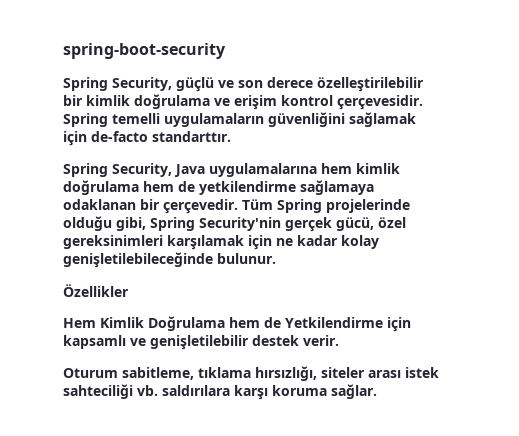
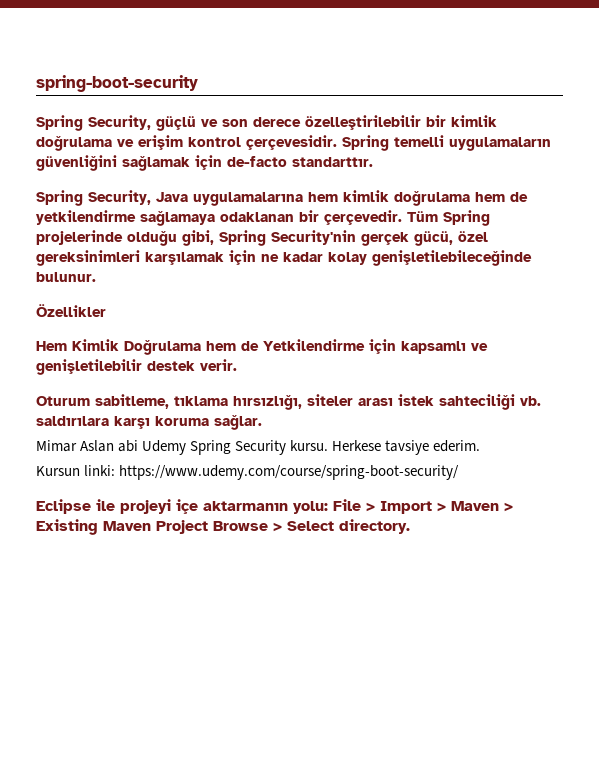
(377, 391) none -> [36,440,481,455] [36,465,460,480] [36,499,513,514] [36,519,410,535] // Mimar Aslan abi Udemy Spring Security kursu. Herkese tavsiye ederim. // Kursun linki: https://www.udemy.com/course/spring-boot-security/ // Eclipse ile projeyi içe aktarmanın yolu: File > Import > Maven > Existing Maven Project Browse > Select directory.

